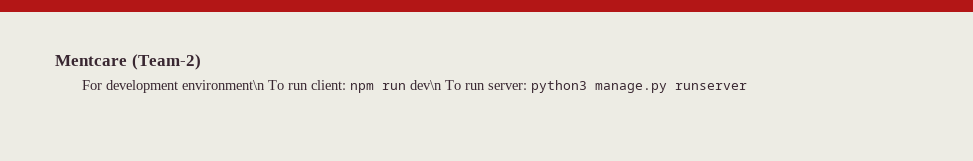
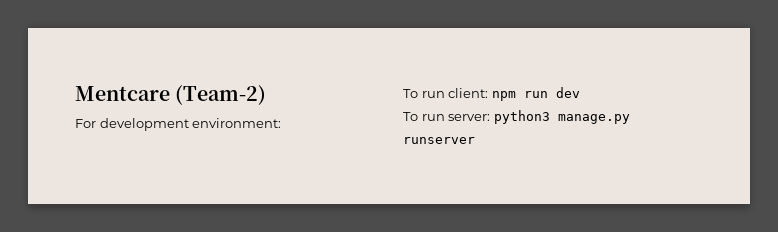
[181,80,265,90] environment\n -> [192,118,282,128] environment: //
[409,80,442,90] dev\n -> [555,87,580,98] dev //

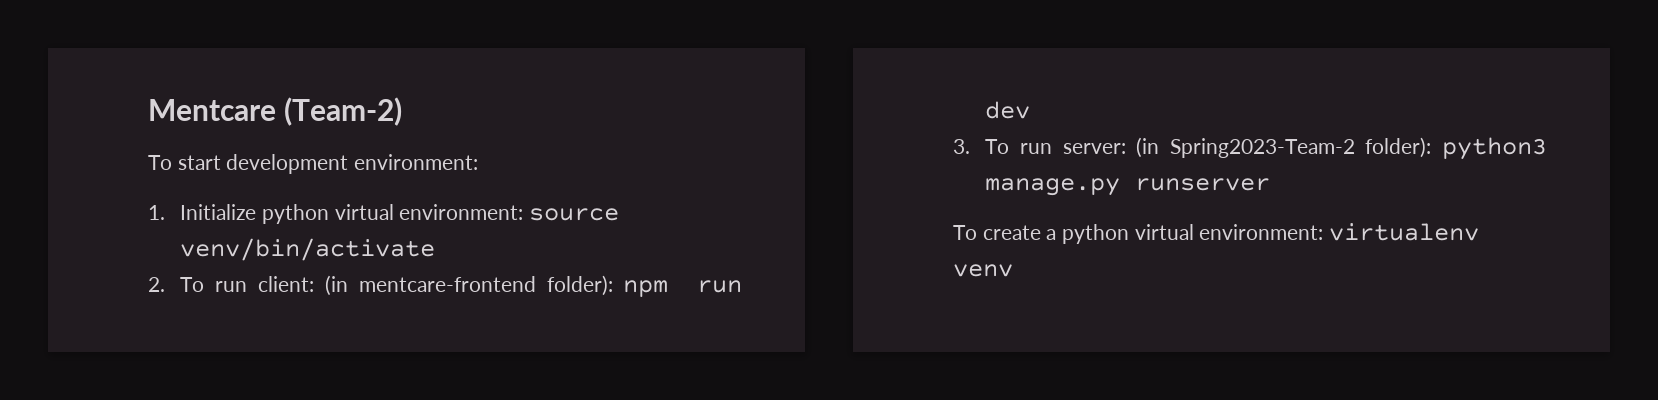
[75,119,96,128] For -> [148,155,221,170] To start
[403,88,489,98] To run client: -> [148,204,620,224] [180,238,436,261] [148,275,613,296] 1. Initialize python virtual environment: source venv/bin/activate // 2. To run client: (in mentcare-frontend folder):
(580, 92) none -> [953,139,970,154] 3.
(491, 117) none -> [1136,137,1432,158] (in Spring2023-Team-2 folder):
(475, 140) none -> [953,223,1480,244] [953,264,1013,277] // To create a python virtual environment: virtualenv venv

